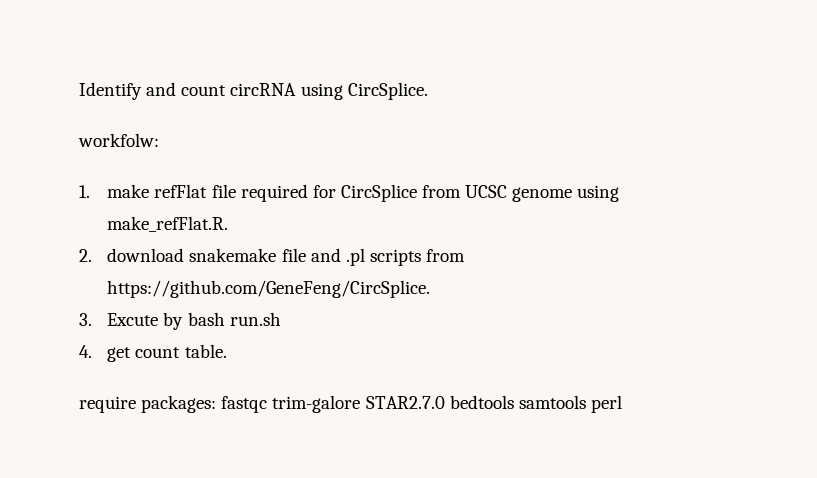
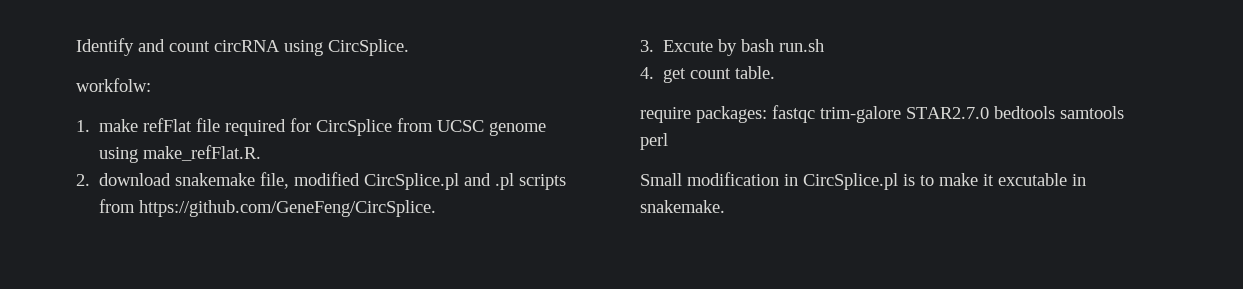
[281,248,306,262] file -> [260,172,460,190] file, modified CircSplice.pl
(622, 404) none -> [640,172,1086,190] [640,200,725,213] // Small modification in CircSplice.pl is to make it excutable in snakemake.

